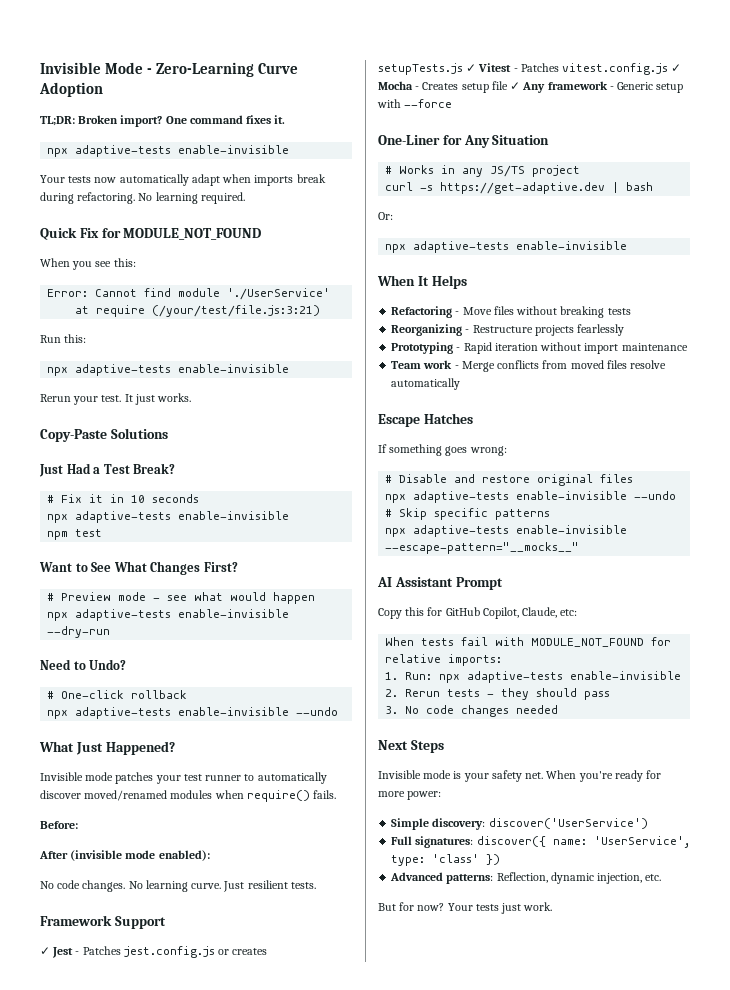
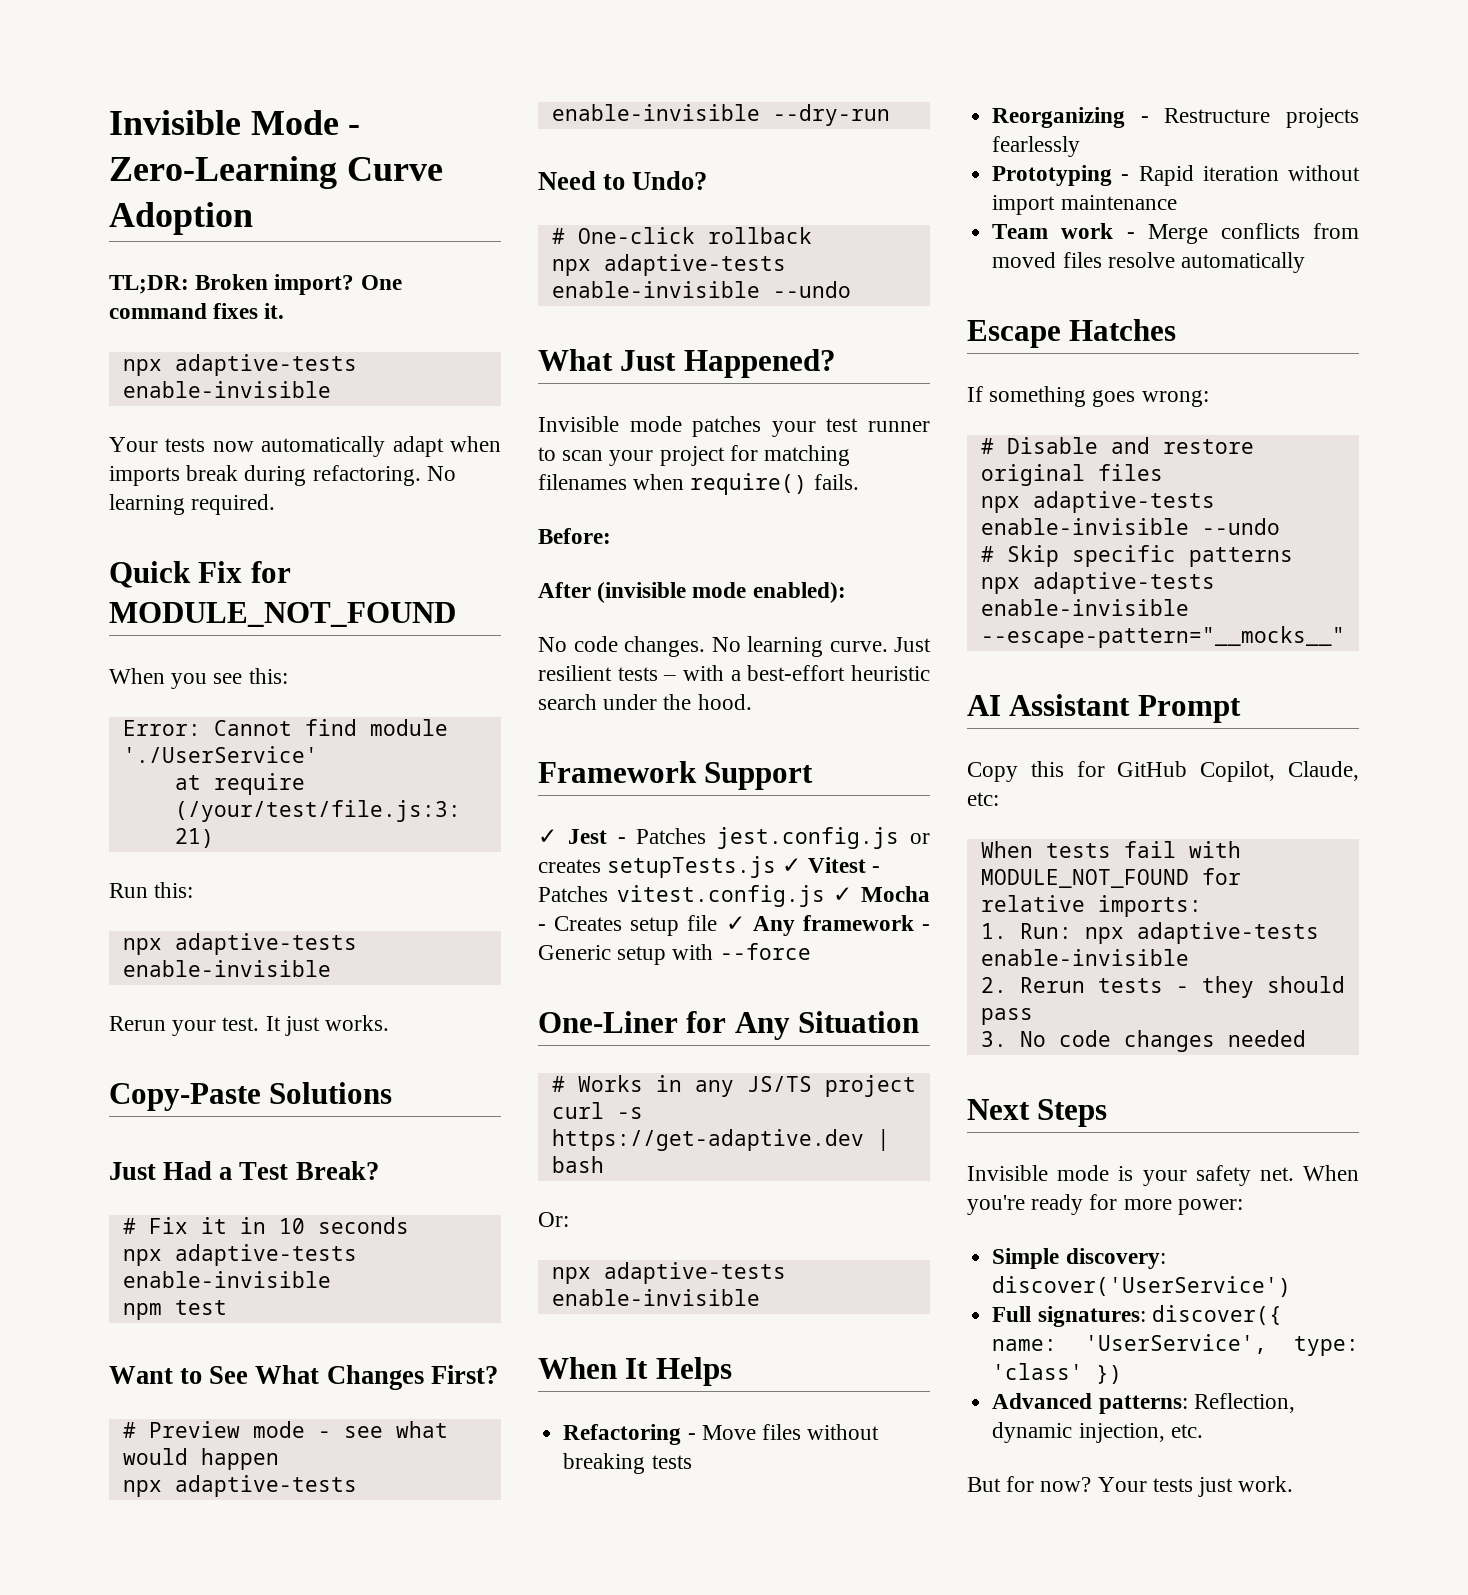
[257,772,327,784] [40,790,213,801] automatically discover moved/renamed modules -> [562,445,851,466] [538,474,627,490] scan your project for matching filenames
[290,882,316,889] tests. -> [617,665,930,681] [538,694,752,710] tests – with a best-effort heuristic search under the hood.

